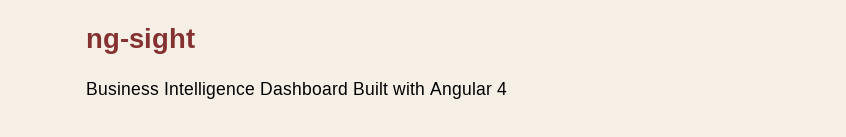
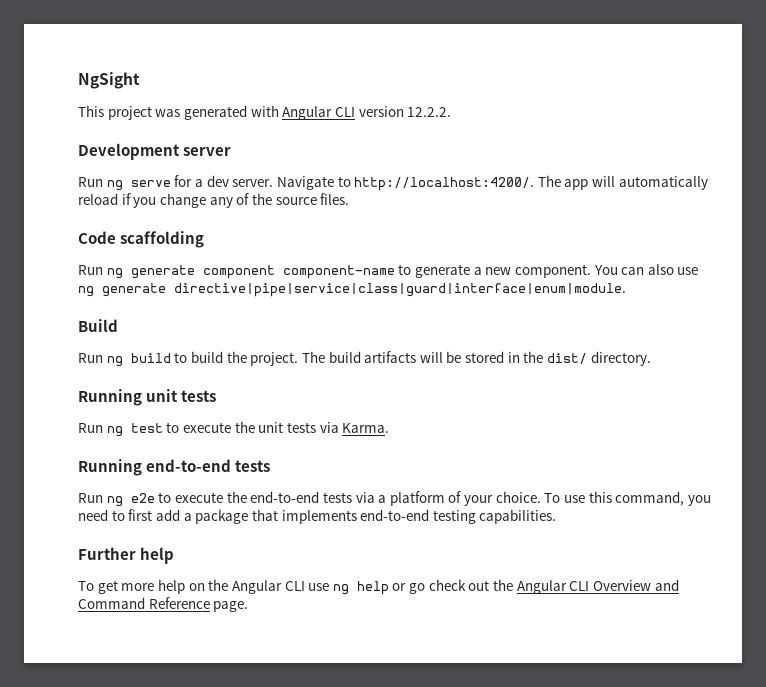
[86,28,195,54] [86,82,507,99] ng-sight // Business Intelligence Dashboard Built with Angular 4 -> [78,72,140,89] [78,105,452,120] [78,143,232,160] [78,175,708,191] [78,193,350,208] [78,231,205,248] [78,264,699,279] [78,283,626,297] [78,319,118,332] [78,351,651,367] [78,389,217,406] [78,421,390,437] [78,459,271,476] [78,491,711,507] [78,509,557,524] [78,547,175,564] [78,579,679,595] [78,597,249,612] NgSight // This project was generated with Angular CLI version 12.2.2. // Development server // Run ng serve for a dev server. Navigate to http://localhost:4200/. The app will automatically reload if you change any of the source files. // Code scaffolding // Run ng generate component component-name to generate a new component. You can also use ng generate directive|pipe|service|class|guard|interface|enum|module. // Build // Run ng build to build the project. The build artifacts will be stored in the dist/ directory. // Running unit tests // Run ng test to execute the unit tests via Karma. // Running end-to-end tests // Run ng e2e to execute the end-to-end tests via a platform of your choice. To use this command, you need to first add a package that implements end-to-end testing capabilities. // Further help // To get more help on the Angular CLI use ng help or go check out the Angular CLI Overview and Command Reference page.

